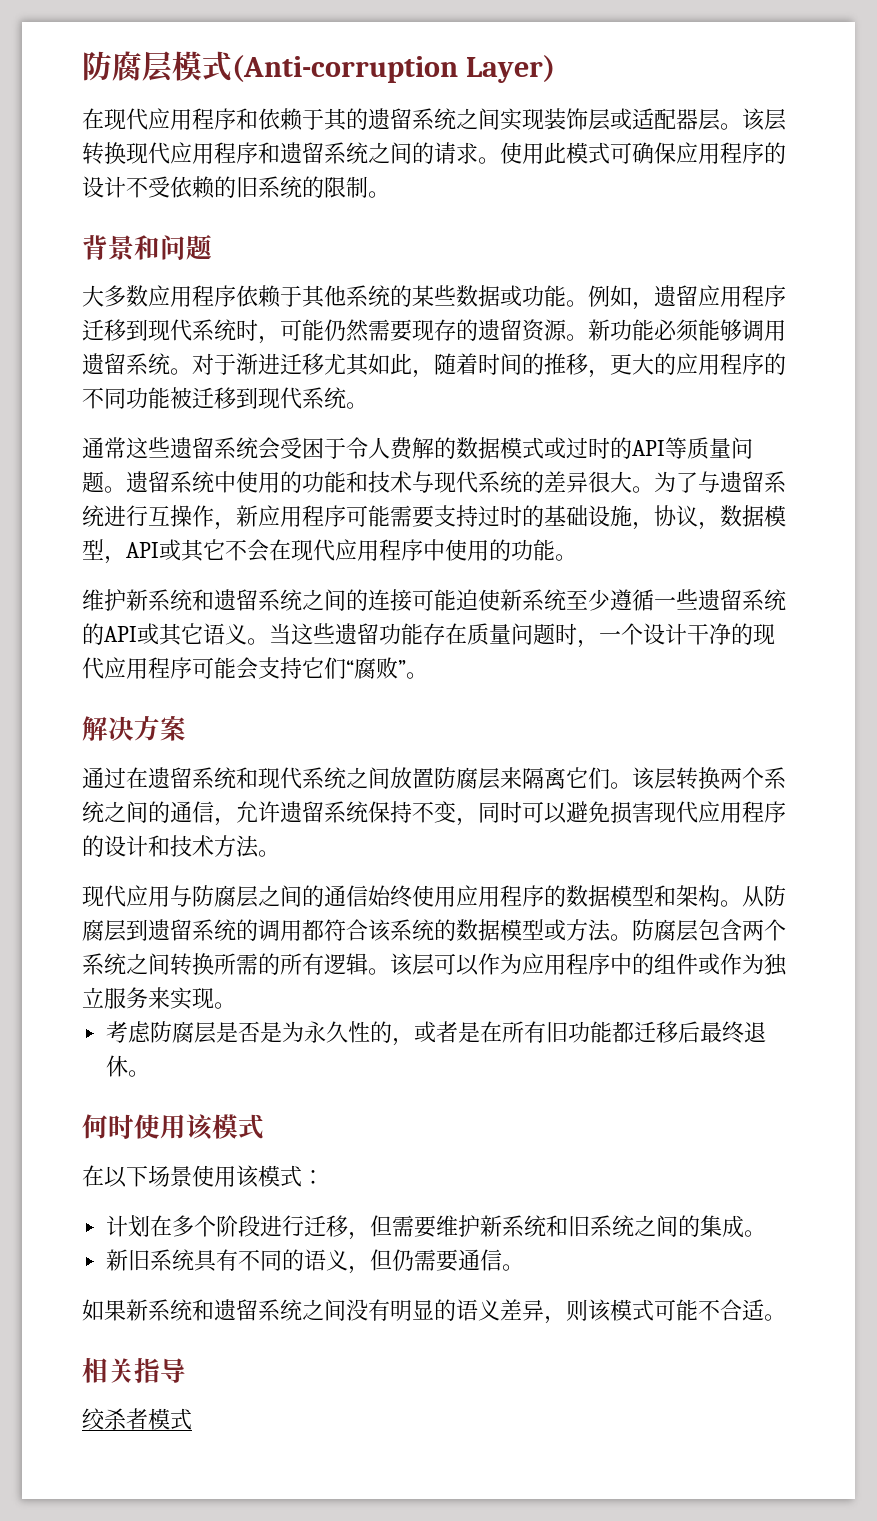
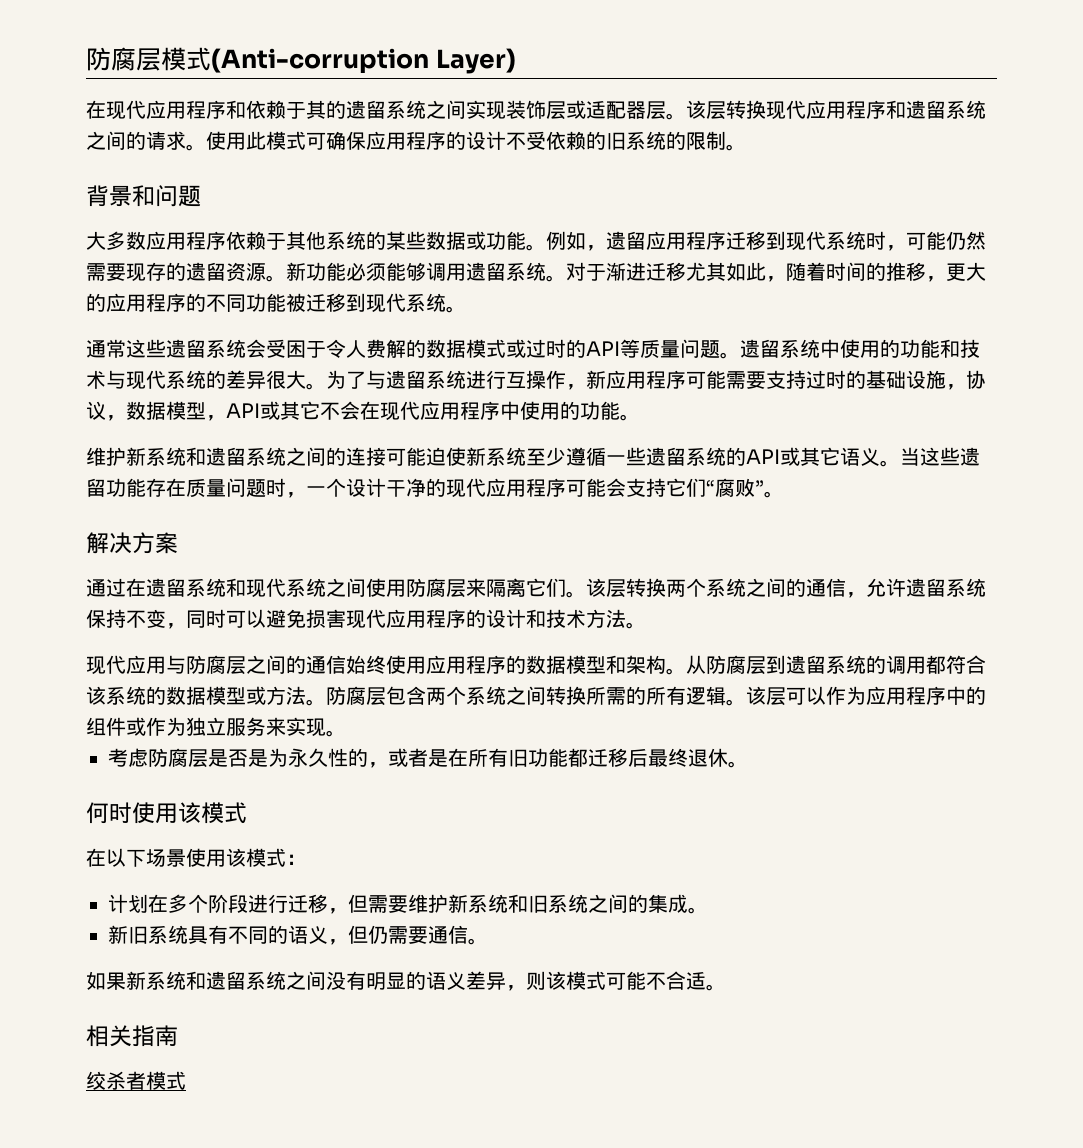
[390,767,434,789] 放置 -> [366,578,406,597] 使用
[160,1358,186,1383] 导 -> [155,1025,178,1047] 南

